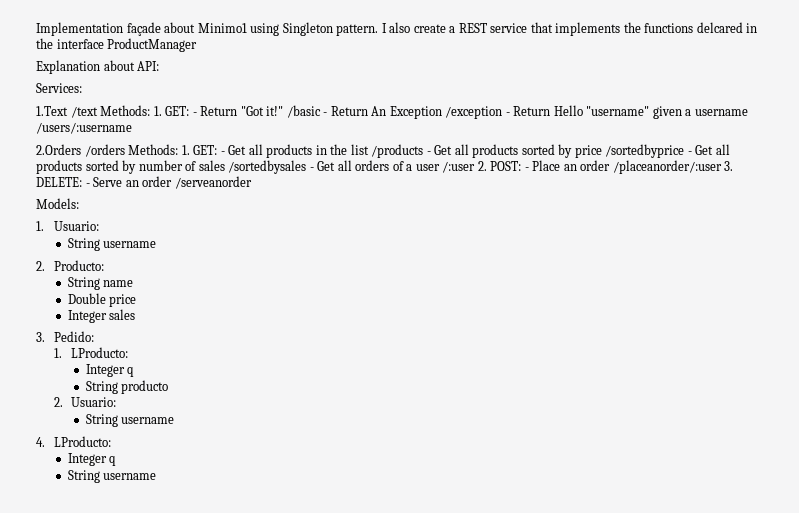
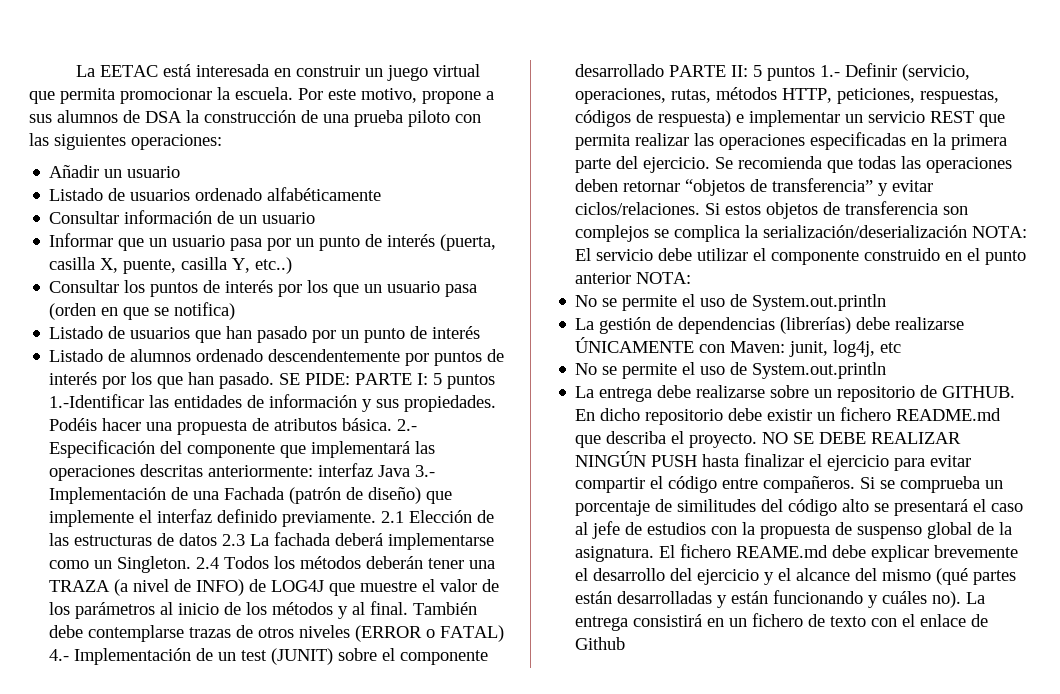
[36,22,758,36] [36,38,198,52] [36,60,160,74] [36,83,82,93] [36,105,748,119] [36,122,132,134] [36,144,730,158] [36,160,734,174] [36,176,252,189] [36,198,79,209] [36,221,99,231] [67,238,157,251] [36,260,104,271] [67,277,134,290] [67,293,137,307] [67,309,136,323] [36,331,94,342] [53,347,129,358] [85,364,135,377] [85,380,169,394] [53,397,117,407] [85,414,175,427] [36,436,111,447] [67,453,117,466] [67,470,157,483] Implementation façade about Minimo1 using Singleton pattern. I also create a REST service that implements the functions delcared in the interface ProductManager // Explanation about API: // Services: // 1.Text /text Methods: 1. GET: - Return "Got it!" /basic - Return An Exception /exception - Return Hello "username" given a username /users/:username // 2.Orders /orders Methods: 1. GET: - Get all products in the list /products - Get all products sorted by price /sortedbyprice - Get all products sorted by number of sales /sortedbysales - Get all orders of a user /:user 2. POST: - Place an order /placeanorder/:user 3. DELETE: - Serve an order /serveanorder // Models: // 1. Usuario: // String username // 2. Producto: // String name // Double price // Integer sales // 3. Pedido: // 1. LProducto: // Integer q // String producto // 2. Usuario: // String username // 4. LProducto: // Integer q // String username -> [75,64,480,81] [29,87,494,104] [29,110,481,127] [29,133,222,150] [49,165,181,178] [49,187,382,201] [49,210,316,224] [49,233,497,251] [49,257,293,274] [49,280,478,297] [49,302,236,320] [49,326,481,343] [49,349,505,366] [49,372,496,389] [49,394,497,412] [49,418,418,435] [49,440,436,458] [49,463,436,481] [49,487,453,504] [49,509,495,527] [49,532,495,550] [49,556,496,573] [49,579,500,596] [49,601,478,619] [49,625,505,642] [49,648,489,665] [575,63,971,81] [575,87,1000,104] [575,110,1006,127] [575,132,1008,150] [575,156,1013,173] [575,178,934,196] [575,201,969,219] [575,225,1028,242] [575,248,1027,265] [575,272,692,284] [575,294,887,311] [575,317,965,334] [575,337,902,357] [575,362,887,379] [575,385,1016,402] [575,407,1002,425] [575,431,962,448] [575,451,972,471] [575,476,1004,493] [575,499,1024,516] [575,521,1013,539] [575,544,1019,562] [575,568,1017,585] [575,590,986,608] [575,613,989,631] [575,637,626,650] La EETAC está interesada en construir un juego virtual que permita promocionar la escuela. Por este motivo, propone a sus alumnos de DSA la construcción de una prueba piloto con las siguientes operaciones: // Añadir un usuario // Listado de usuarios ordenado alfabéticamente // Consultar información de un usuario // Informar que un usuario pasa por un punto de interés (puerta, casilla X, puente, casilla Y, etc..) // Consultar los puntos de interés por los que un usuario pasa (orden en que se notifica) // Listado de usuarios que han pasado por un punto de interés // Listado de alumnos ordenado descendentemente por puntos de interés por los que han pasado. SE PIDE: PARTE I: 5 puntos 1.-Identificar las entidades de información y sus propiedades. Podéis hacer una propuesta de atributos básica. 2.- Especificación del componente que implementará las operaciones descritas anteriormente: interfaz Java 3.- Implementación de una Fachada (patrón de diseño) que implemente el interfaz definido previamente. 2.1 Elección de las estructuras de datos 2.3 La fachada deberá implementarse como un Singleton. 2.4 Todos los métodos deberán tener una TRAZA (a nivel de INFO) de LOG4J que muestre el valor de los parámetros al inicio de los métodos y al final. También debe contemplarse trazas de otros niveles (ERROR o FATAL) 4.- Implementación de un test (JUNIT) sobre el componente desarrollado PARTE II: 5 puntos 1.- Definir (servicio, operaciones, rutas, métodos HTTP, peticiones, respuestas, códigos de respuesta) e implementar un servicio REST que permita realizar las operaciones especificadas en la primera parte del ejercicio. Se recomienda que todas las operaciones deben retornar “objetos de transferencia” y evitar ciclos/relaciones. Si estos objetos de transferencia son complejos se complica la serialización/deserialización NOTA: El servicio debe utilizar el componente construido en el punto anterior NOTA: // No se permite el uso de System.out.println // La gestión de dependencias (librerías) debe realizarse ÚNICAMENTE con Maven: junit, log4j, etc // No se permite el uso de System.out.println // La entrega debe realizarse sobre un repositorio de GITHUB. En dicho repositorio debe existir un fichero README.md que describa el proyecto. NO SE DEBE REALIZAR NINGÚN PUSH hasta finalizar el ejercicio para evitar compartir el código entre compañeros. Si se comprueba un porcentaje de similitudes del código alto se presentará el caso al jefe de estudios con la propuesta de suspenso global de la asignatura. El fichero REAME.md debe explicar brevemente el desarrollo del ejercicio y el alcance del mismo (qué partes están desarrolladas y están funcionando y cuáles no). La entrega consistirá en un fichero de texto con el enlace de Github

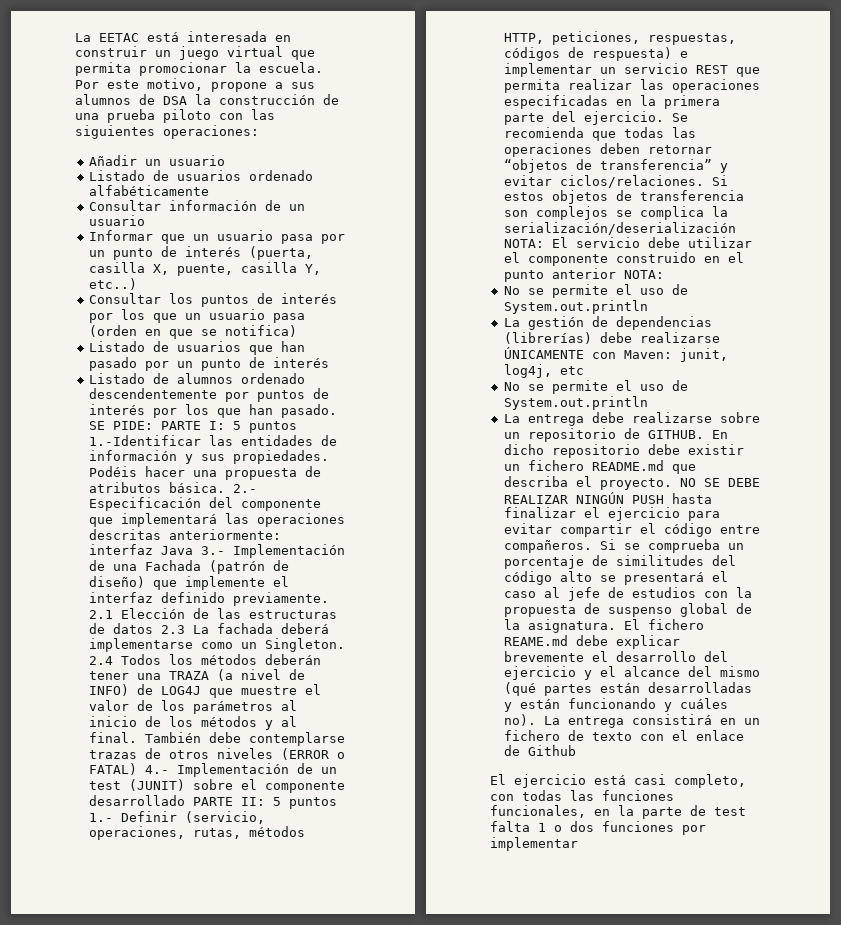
(626, 643) none -> [490,774,746,788] [490,790,674,801] [490,805,746,819] [490,821,706,835] [490,837,578,851] // El ejercicio está casi completo, con todas las funciones funcionales, en la parte de test falta 1 o dos funciones por implementar

